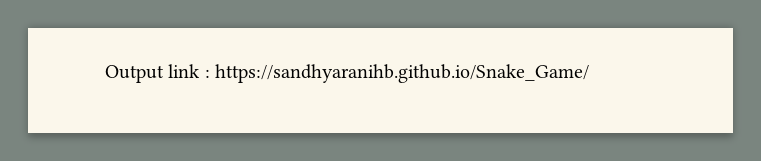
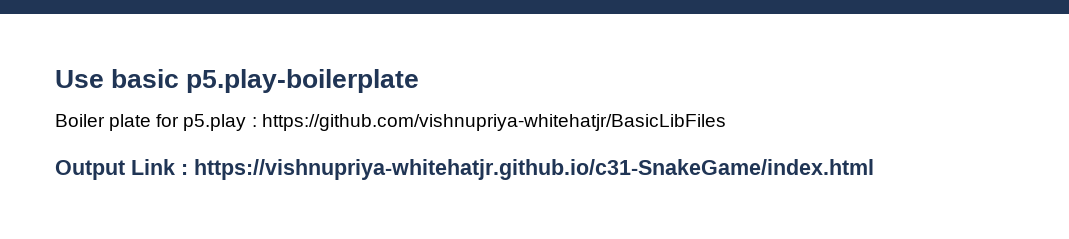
[105,64,590,83] Output link : https://sandhyaranihb.github.io/Snake_Game/ -> [55,69,420,93] [55,114,726,131] [55,159,874,180] Use basic p5.play-boilerplate // Boiler plate for p5.play : https://github.com/vishnupriya-whitehatjr/BasicLibFiles // Output Link : https://vishnupriya-whitehatjr.github.io/c31-SnakeGame/index.html

